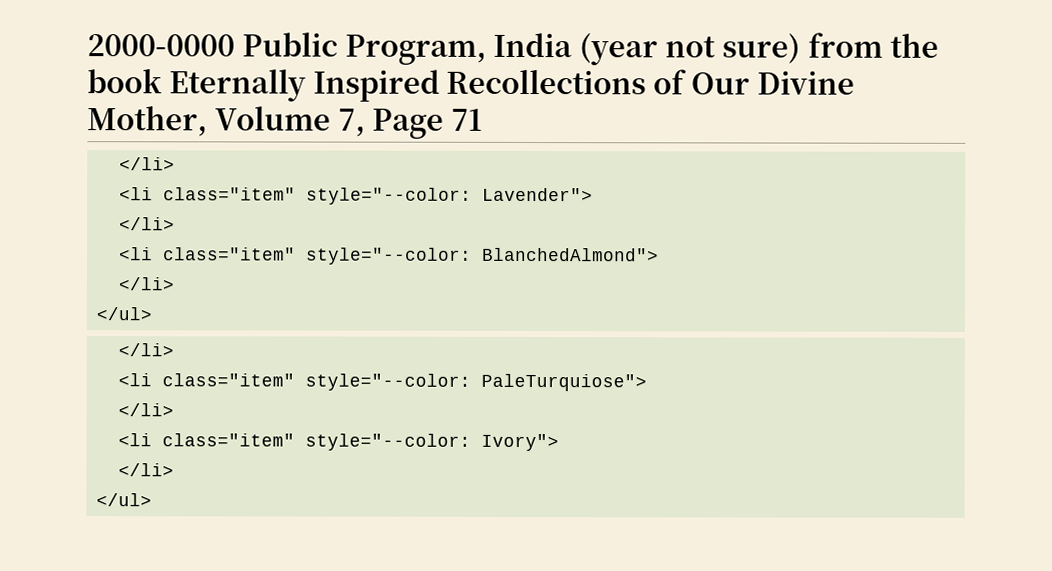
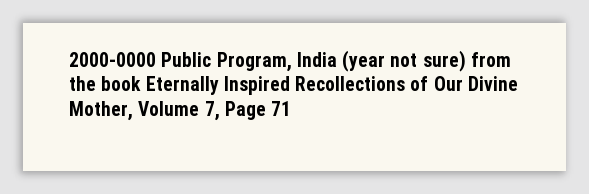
[118,157,175,171] [118,187,593,205] [118,217,175,231] [118,247,659,265] [117,277,175,291] [95,307,152,321] [117,343,174,357] [117,373,647,392] [117,403,174,417] [117,433,559,452] [117,463,174,477] [95,493,152,507] // </li> // <li class="item" style="--color: Lavender"> // </li> // <li class="item" style="--color: BlanchedAlmond"> // </li> // </ul> // </li> // <li class="item" style="--color: PaleTurquiose"> // </li> // <li class="item" style="--color: Ivory"> // </li> // </ul> -> (292, 108) none

